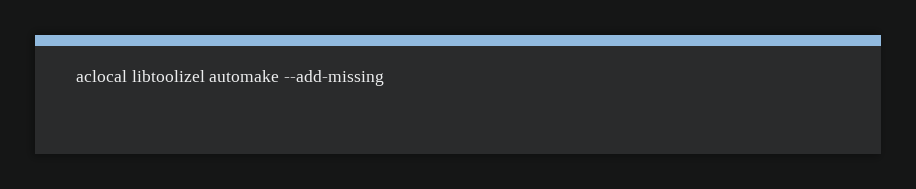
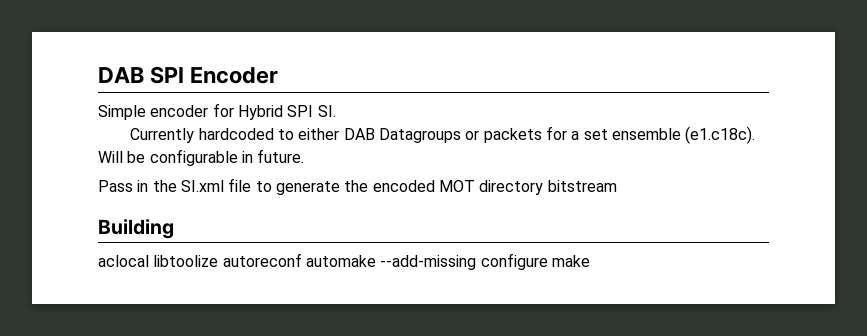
[76,70,385,86] aclocal libtoolizel automake --add-missing -> [98,66,279,84] [98,103,336,120] [130,126,756,144] [98,149,305,166] [98,178,617,195] [98,219,174,239] [98,253,590,270] DAB SPI Encoder // Simple encoder for Hybrid SPI SI. // Currently hardcoded to either DAB Datagroups or packets for a set ensemble (e1.c18c). Will be configurable in future. // Pass in the SI.xml file to generate the encoded MOT directory bitstream // Building // aclocal libtoolize autoreconf automake --add-missing configure make

